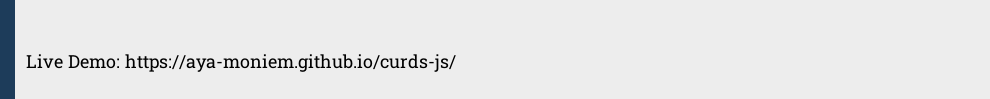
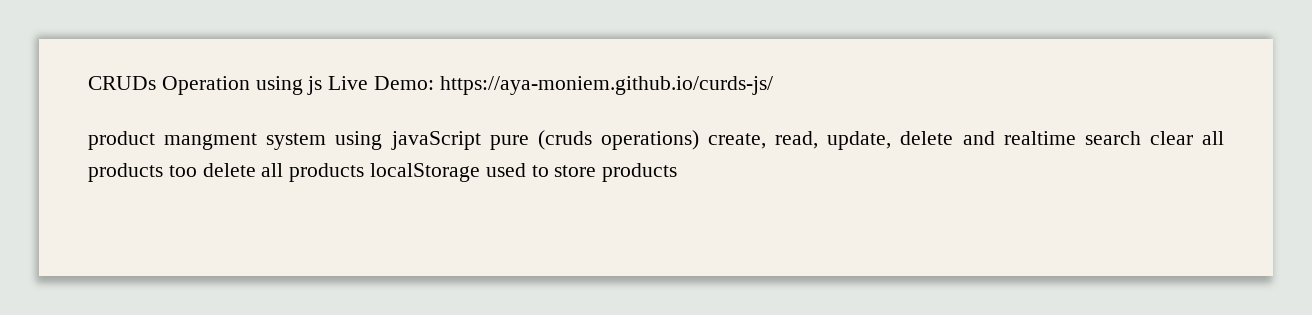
(26, 61) none -> [88,76,323,95] CRUDs Operation using js
(456, 63) none -> [88,130,1224,150] [88,163,678,182] // product mangment system using javaScript pure (cruds operations) create, read, update, delete and realtime search clear all products too delete all products localStorage used to store products

